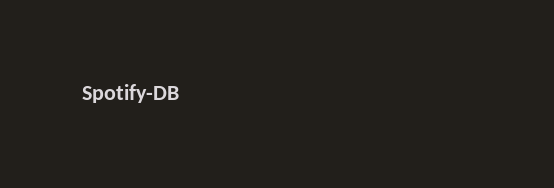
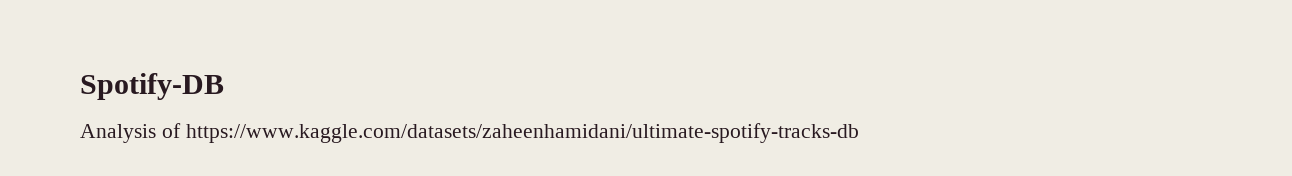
(179, 93) none -> [80,123,859,143] // Analysis of https://www.kaggle.com/datasets/zaheenhamidani/ultimate-spotify-tracks-db

